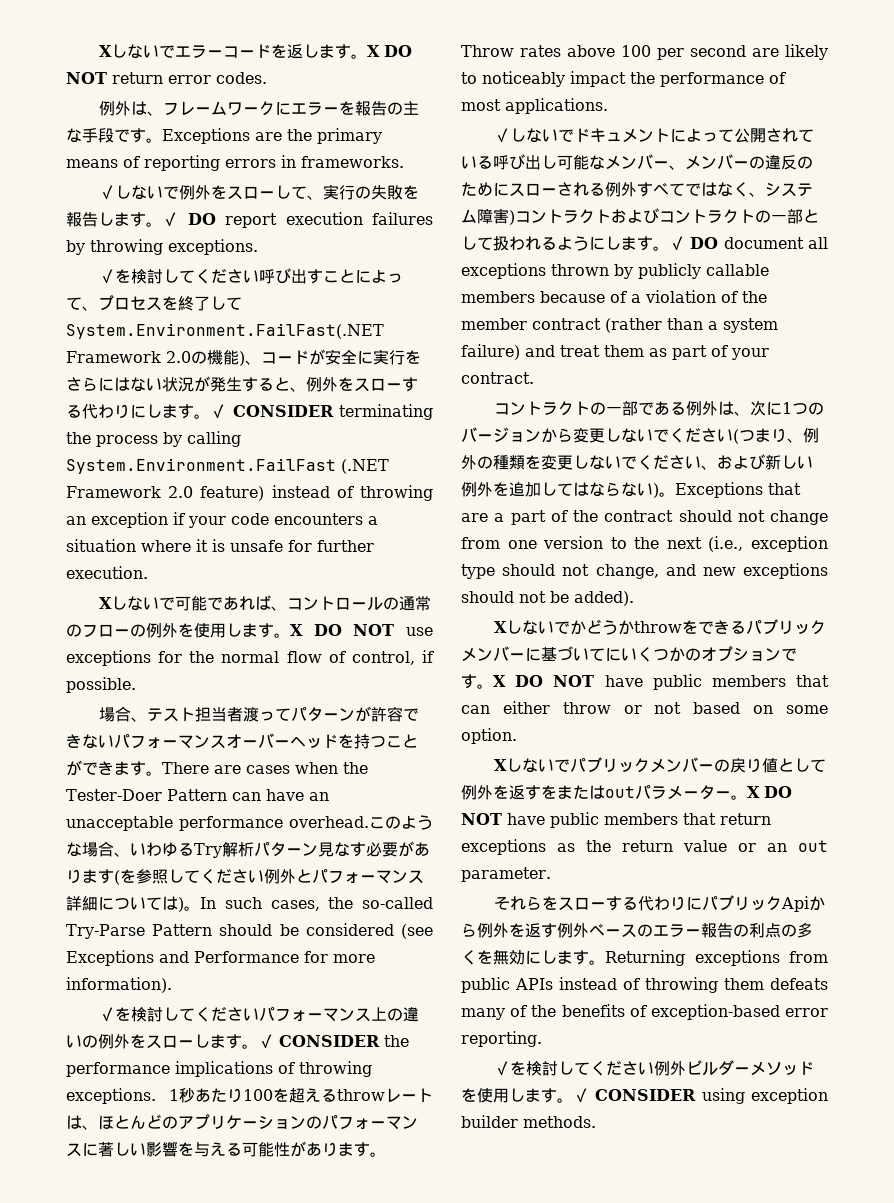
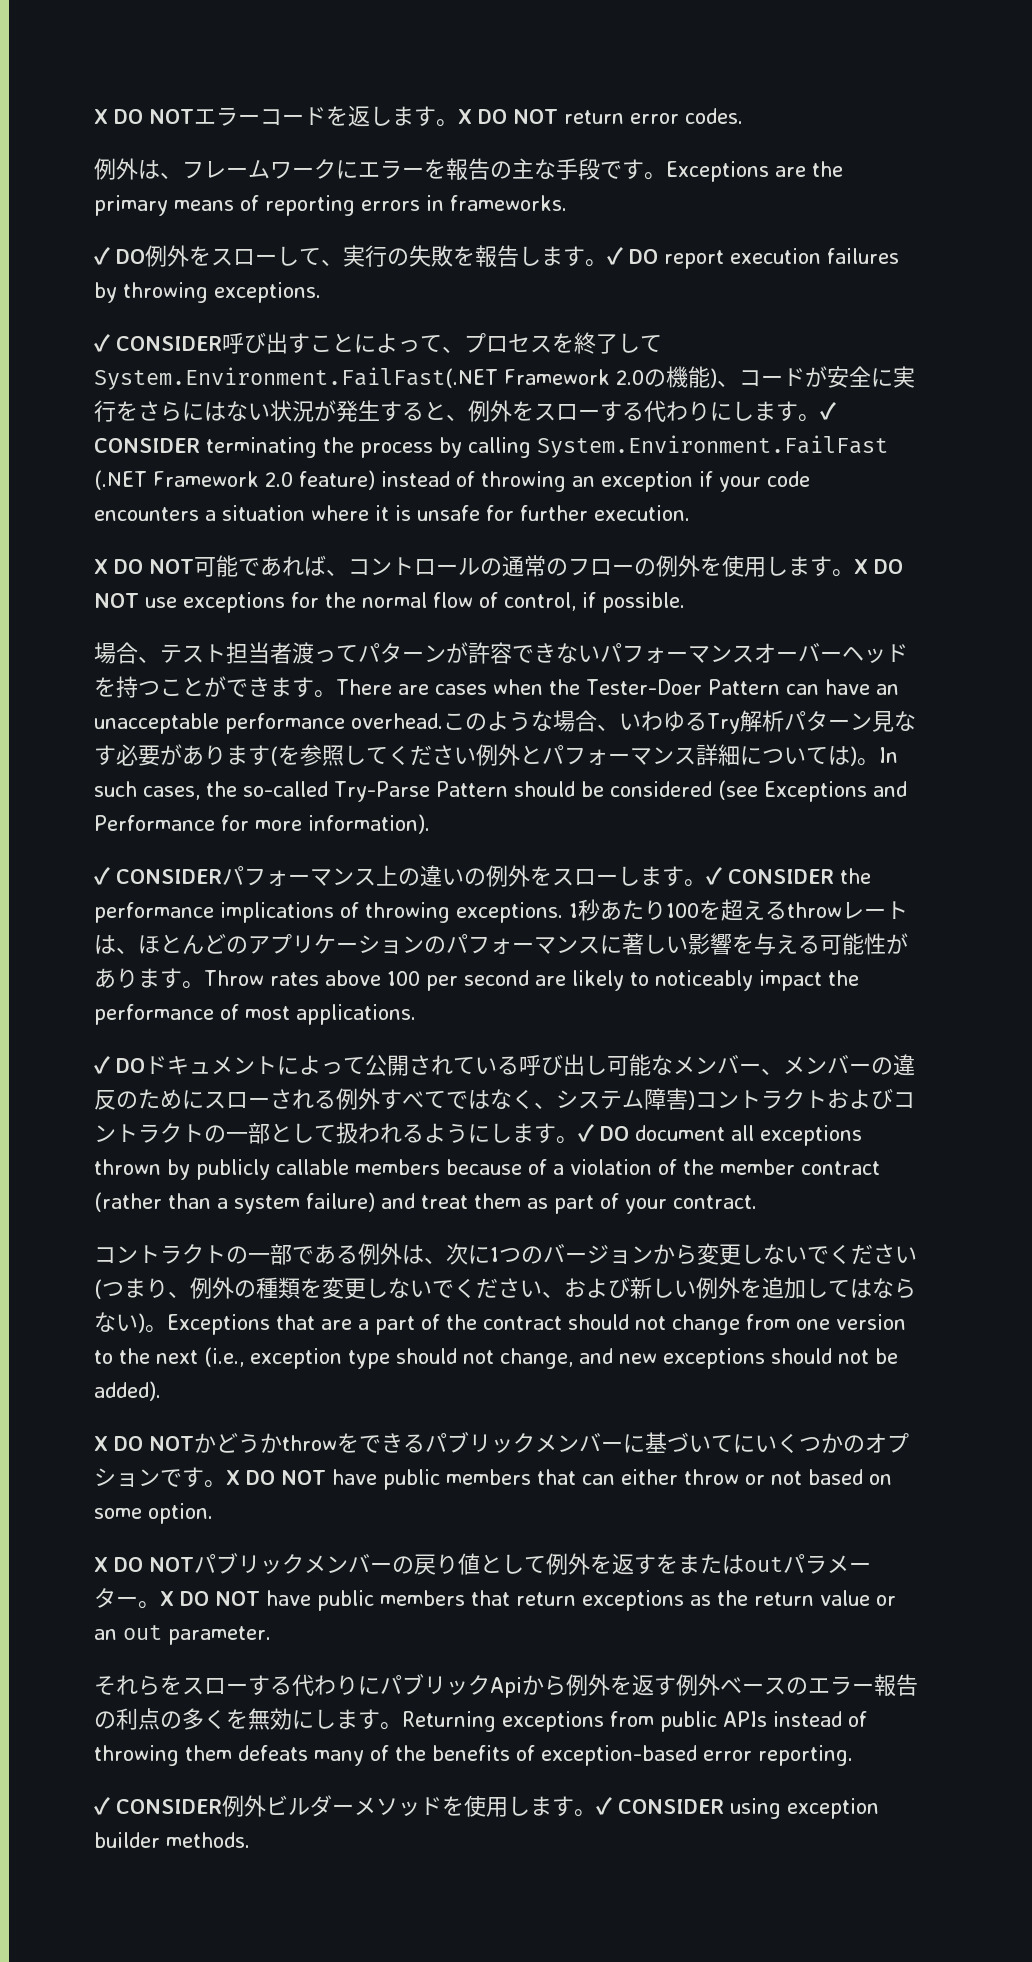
[99,44,176,59] Xしないで -> [94,109,194,124] X DO NOT
[115,185,180,200] しないで -> [116,249,145,264] DO
[115,269,260,284] を検討してください -> [116,336,222,351] CONSIDER
[111,596,176,611] しないで -> [114,559,194,574] DO NOT
[115,1007,260,1022] を検討してください -> [116,869,222,884] CONSIDER
[510,128,575,143] しないで -> [116,1058,145,1073] DO
[506,620,571,635] しないで -> [114,1436,194,1451] DO NOT
[506,758,571,773] しないで -> [114,1557,194,1572] DO NOT
[510,1061,655,1076] を検討してください -> [116,1799,222,1814] CONSIDER

